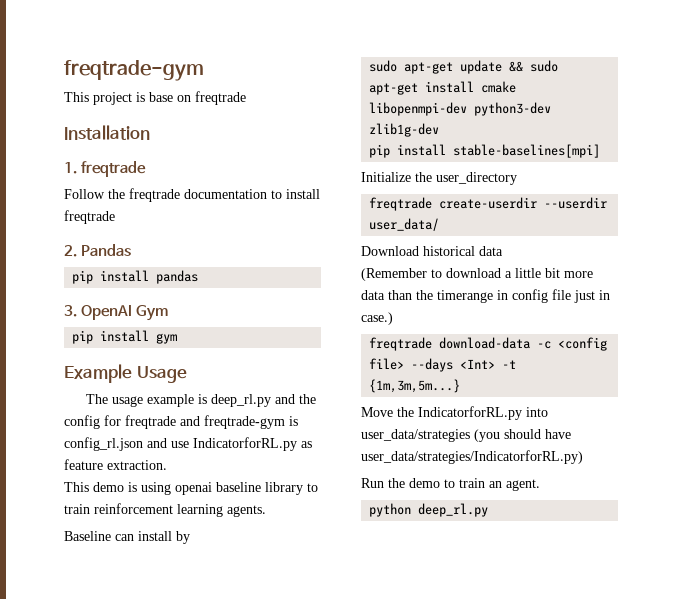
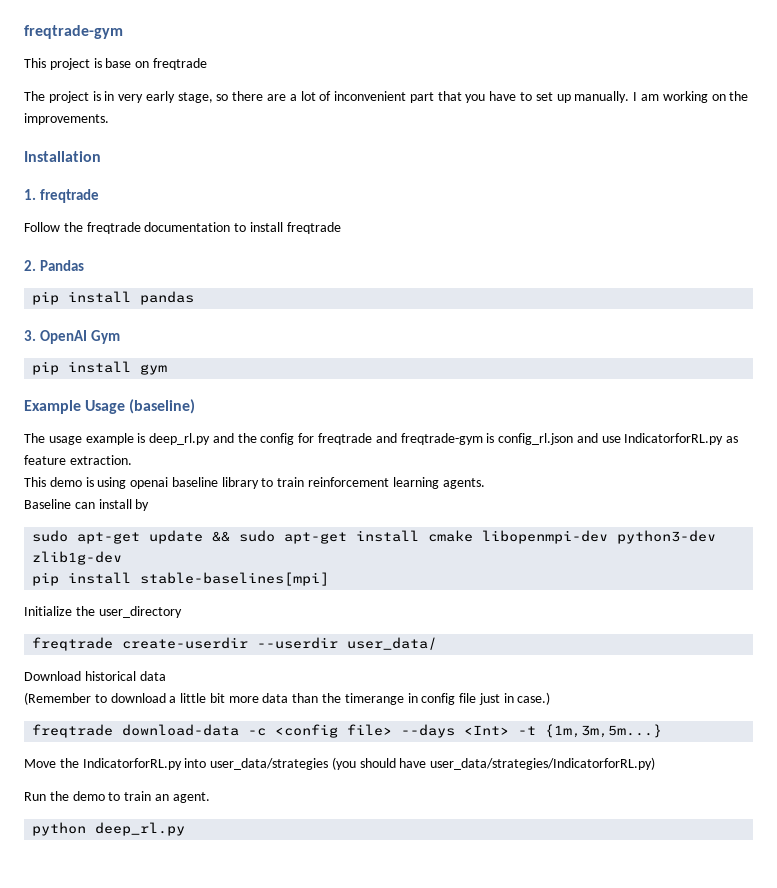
(246, 98) none -> [24,91,749,103] [24,113,109,125] // The project is in very early stage, so there are a lot of inconvenient part that you have to set up manually. I am working on the improvements.
(187, 374) none -> [129,399,196,414] (baseline)

